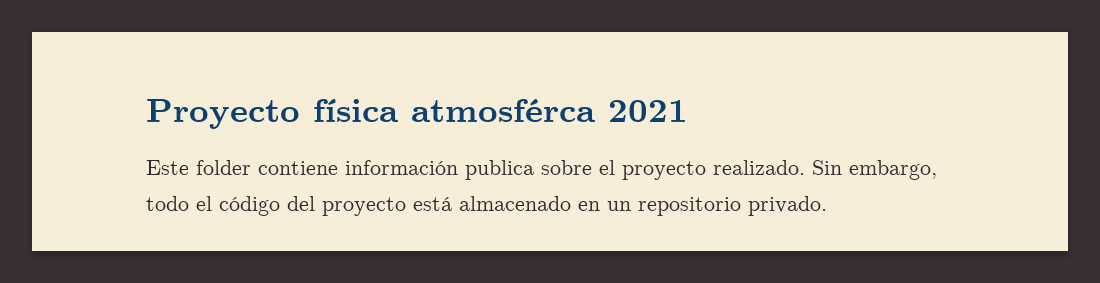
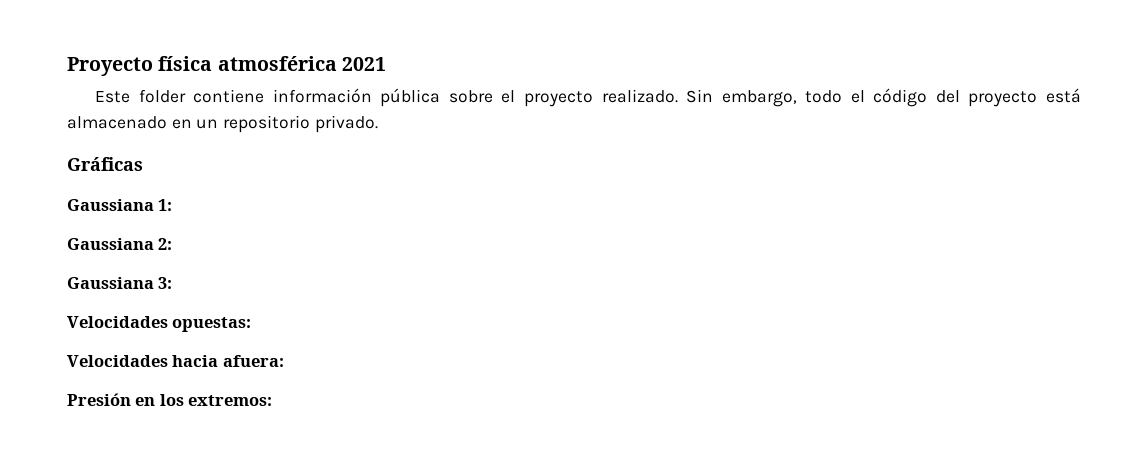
[411,99,595,122] atmosférca -> [217,56,337,71] atmosférica
[465,160,534,180] publica -> [380,88,441,107] pública
(827, 206) none -> [67,157,143,171] [67,199,173,211] [67,238,173,250] [67,277,173,289] [67,316,252,332] [67,355,284,367] [67,393,273,406] // Gráficas // Gaussiana 1: // Gaussiana 2: // Gaussiana 3: // Velocidades opuestas: // Velocidades hacia afuera: // Presión en los extremos:

